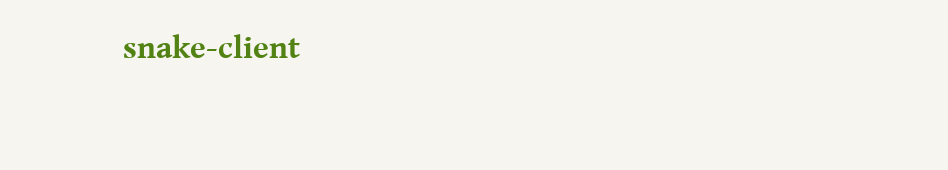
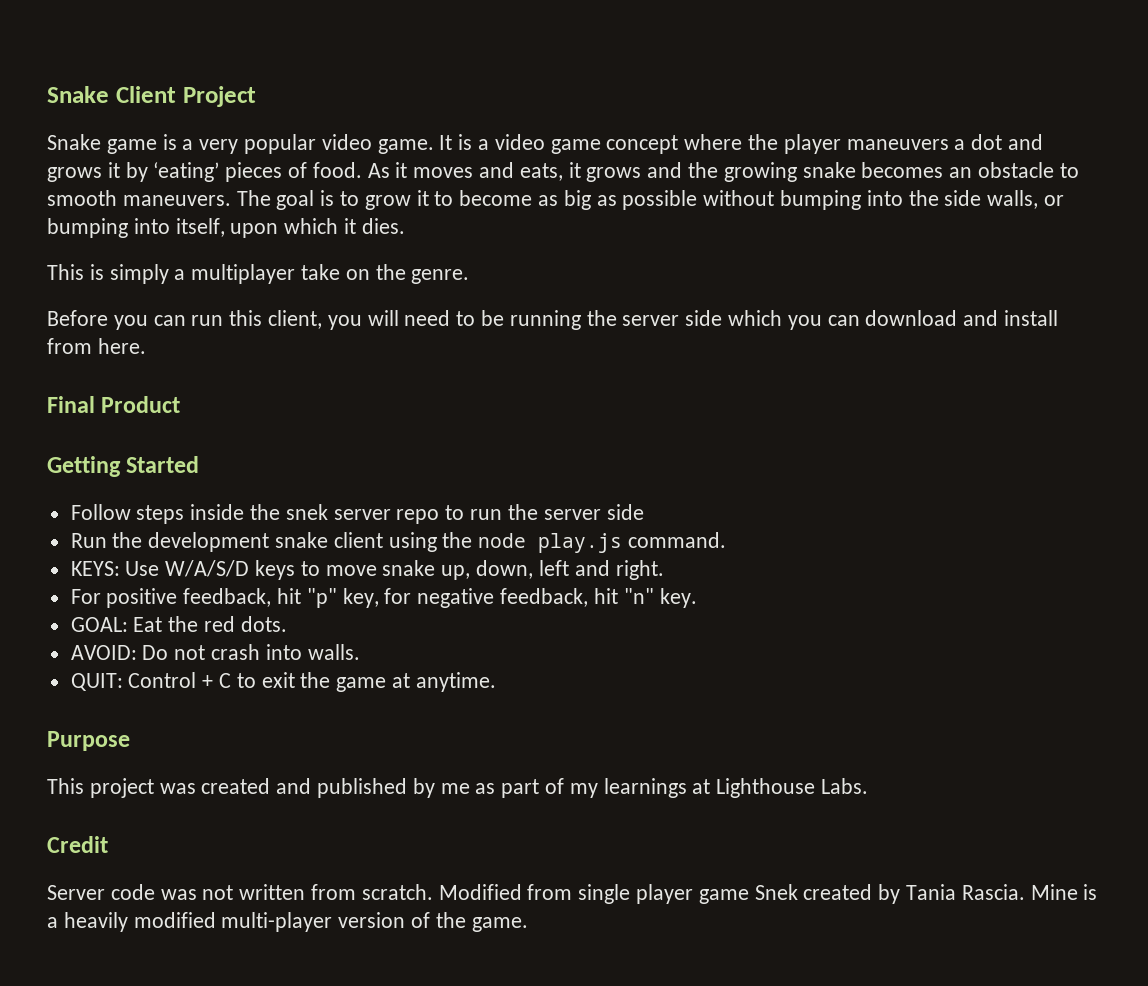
[123,34,300,58] snake-client -> [47,86,256,107] [47,134,1044,154] [47,162,1079,182] [47,190,1065,210] [47,218,405,238] [47,264,470,284] [47,310,1059,330] [47,338,146,354] [47,396,181,413] [47,456,200,477] [70,504,644,524] [70,532,727,553] [70,560,664,580] [70,588,697,608] [70,616,287,632] [70,644,360,660] [70,672,496,692] [47,731,130,751] [47,778,869,798] [47,836,108,853] [47,884,1098,904] [47,912,528,932] Snake Client Project // Snake game is a very popular video game. It is a video game concept where the player maneuvers a dot and grows it by ‘eating’ pieces of food. As it moves and eats, it grows and the growing snake becomes an obstacle to smooth maneuvers. The goal is to grow it to become as big as possible without bumping into the side walls, or bumping into itself, upon which it dies. // This is simply a multiplayer take on the genre. // Before you can run this client, you will need to be running the server side which you can download and install from here. // Final Product // Getting Started // Follow steps inside the snek server repo to run the server side // Run the development snake client using the node play.js command. // KEYS: Use W/A/S/D keys to move snake up, down, left and right. // For positive feedback, hit "p" key, for negative feedback, hit "n" key. // GOAL: Eat the red dots. // AVOID: Do not crash into walls. // QUIT: Control + C to exit the game at anytime. // Purpose // This project was created and published by me as part of my learnings at Lighthouse Labs. // Credit // Server code was not written from scratch. Modified from single player game Snek created by Tania Rascia. Mine is a heavily modified multi-player version of the game.

